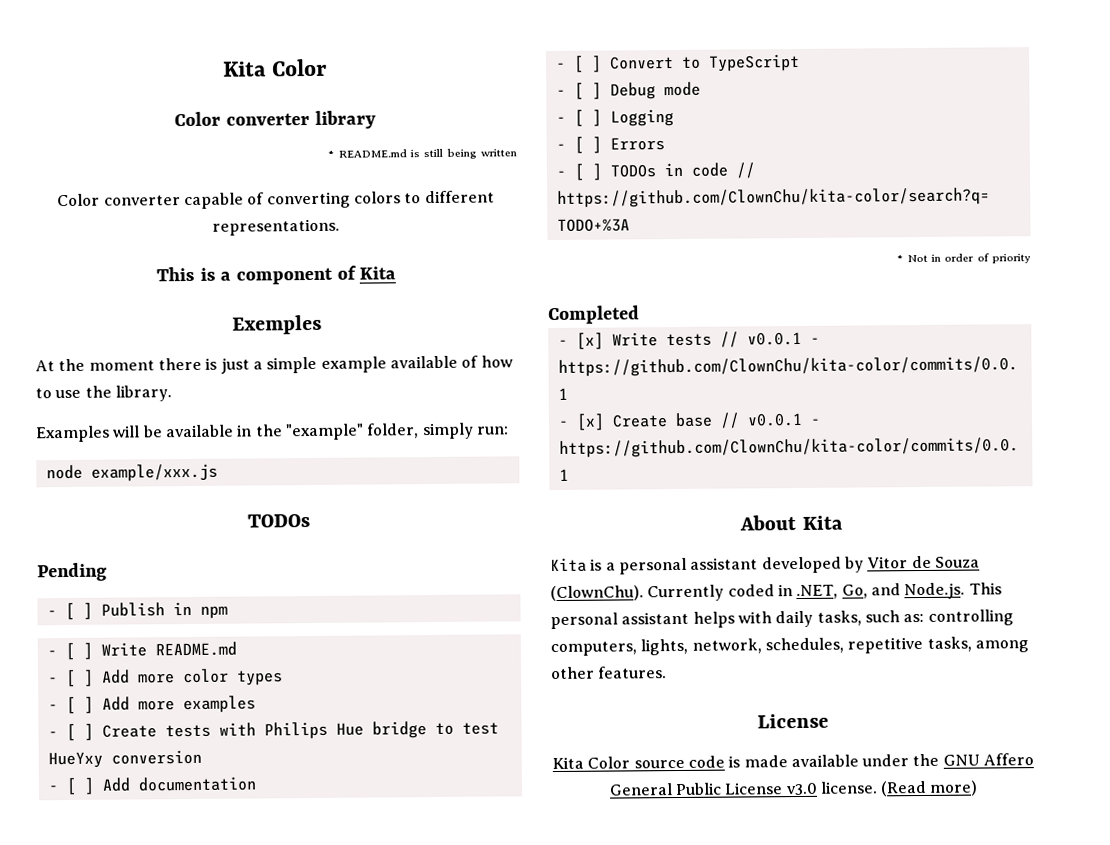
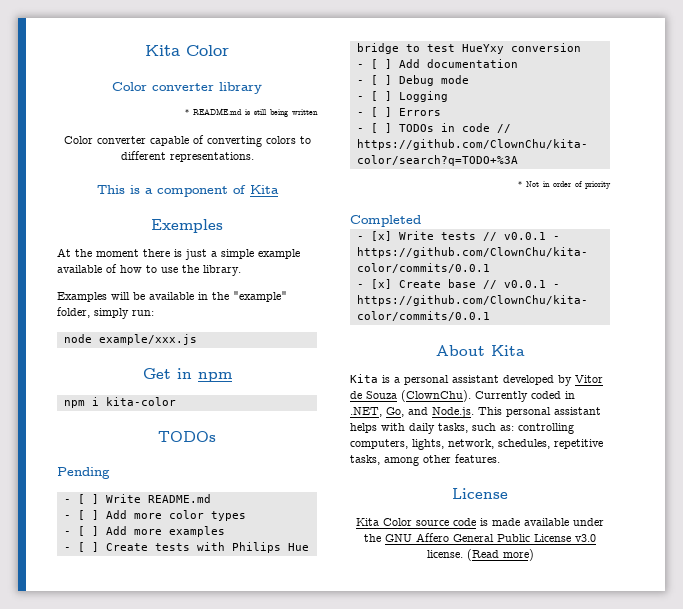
[246,514,310,528] [37,562,107,582] [46,601,228,621] TODOs // Pending // - [ ] Publish in npm -> [142,368,232,382] [63,397,176,408] [158,431,216,442] [57,467,110,479] Get in npm // npm i kita-color // TODOs // Pending
[555,53,800,73] // - [ ] Convert to TypeScript -> (518, 63) none

